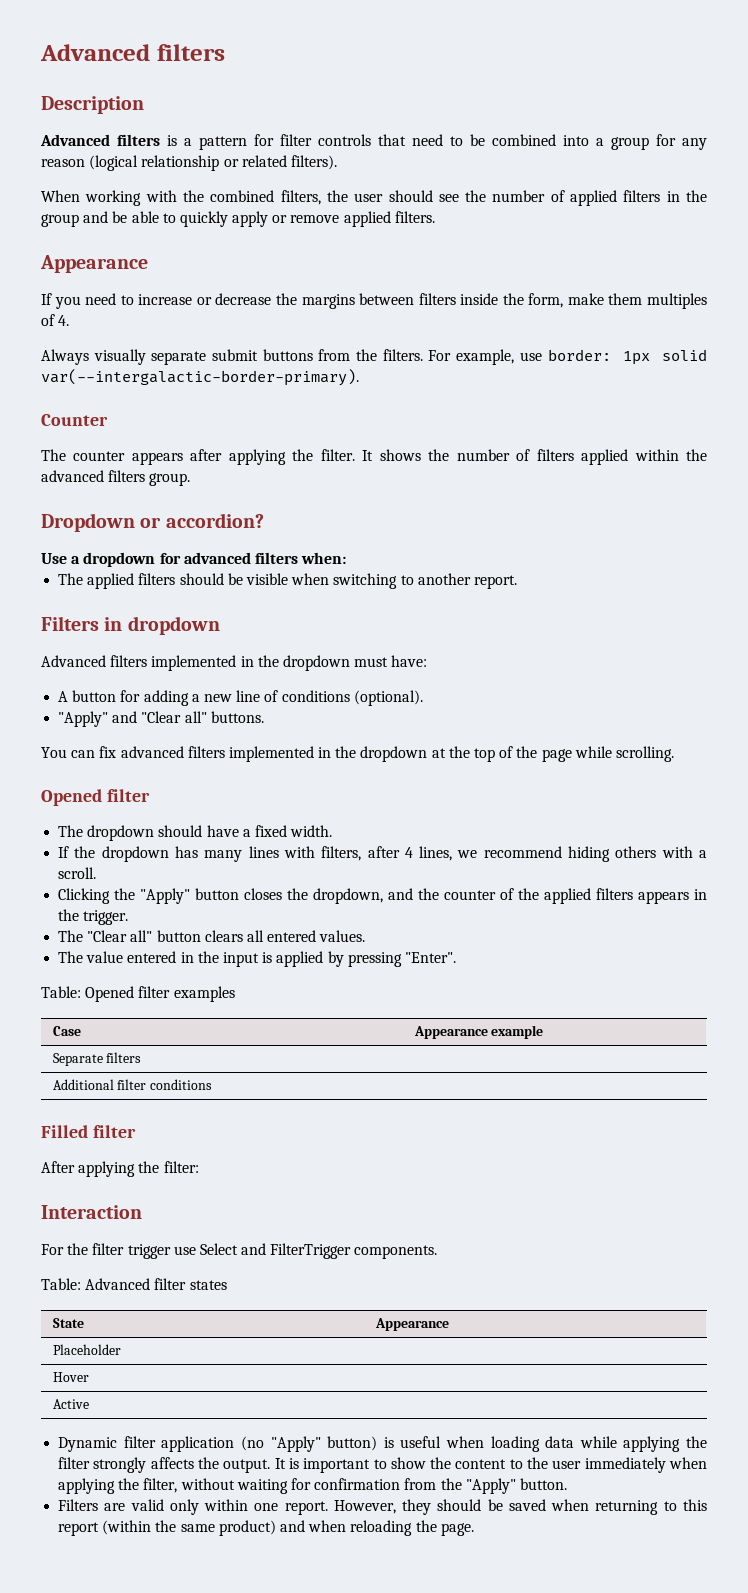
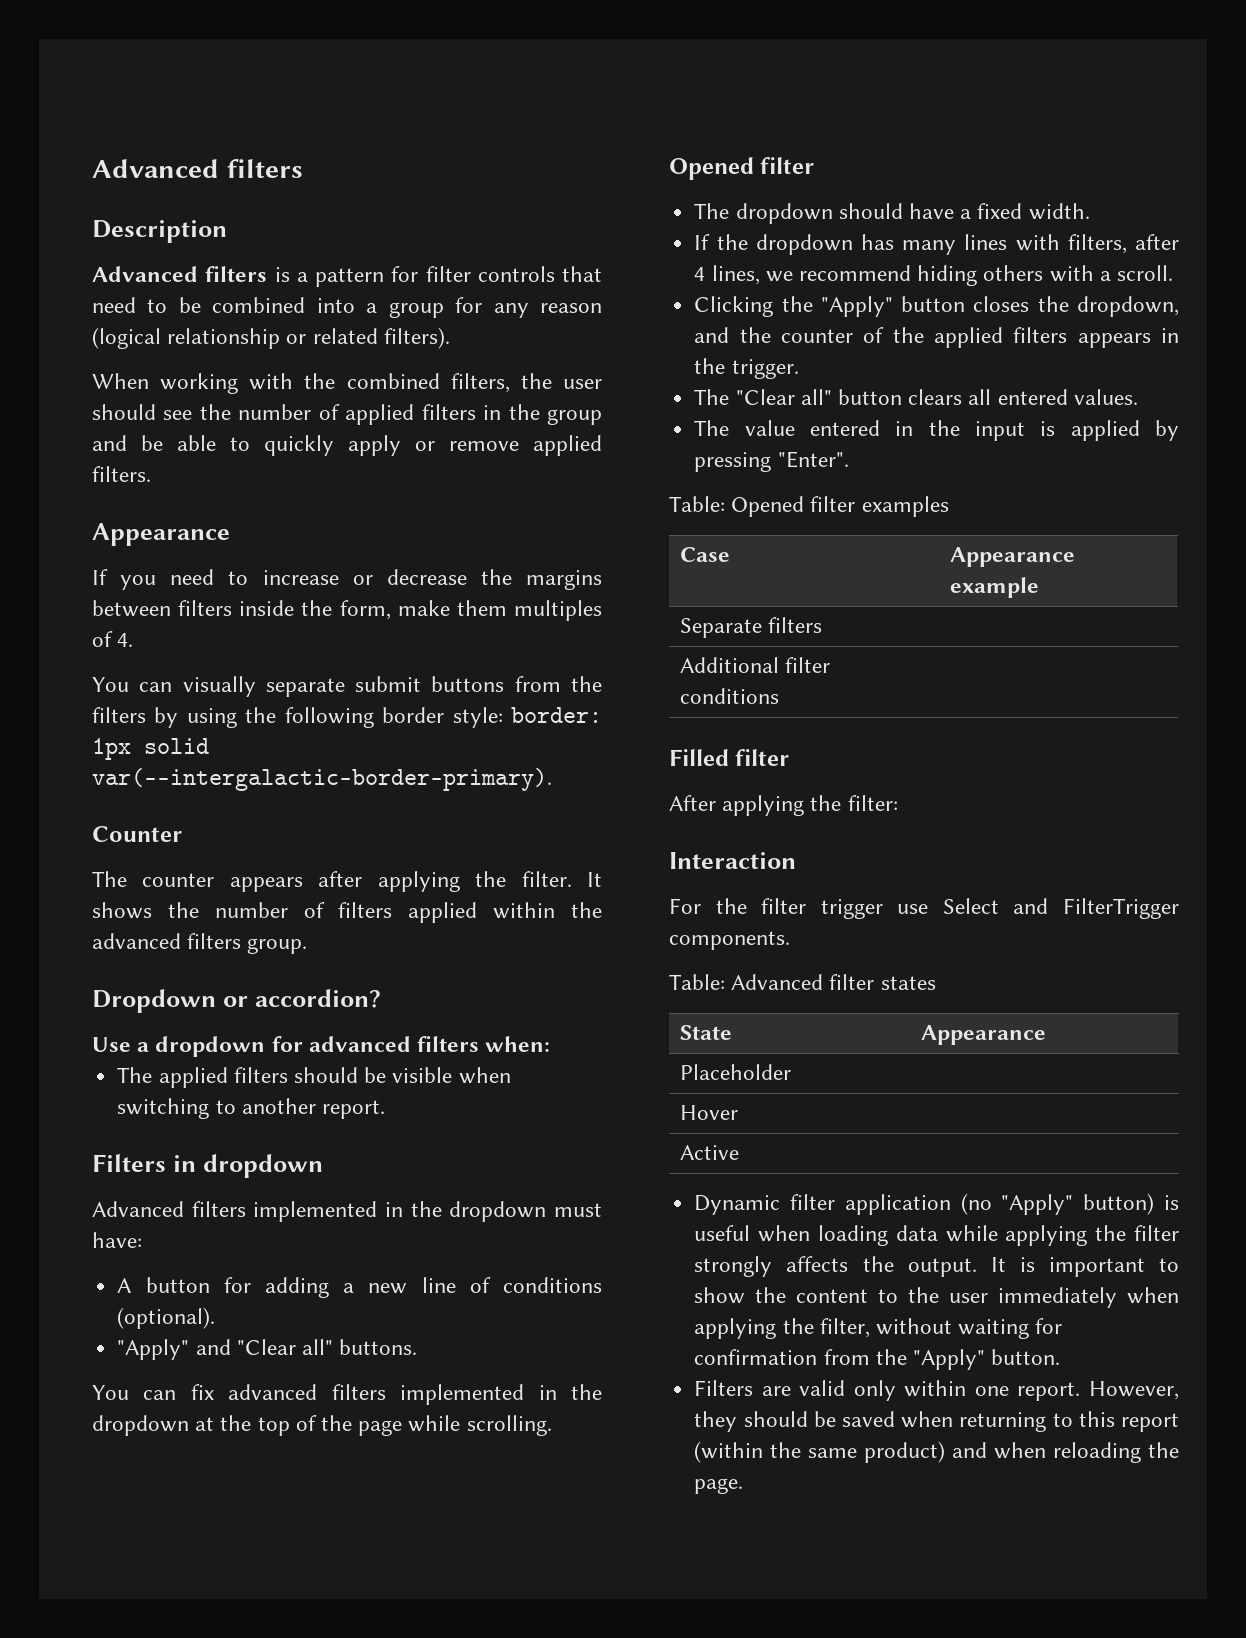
[41,349,89,365] Always -> [92,677,173,692] You can
[382,349,542,365] filters. For example, use -> [92,707,503,728] filters by using the following border style:

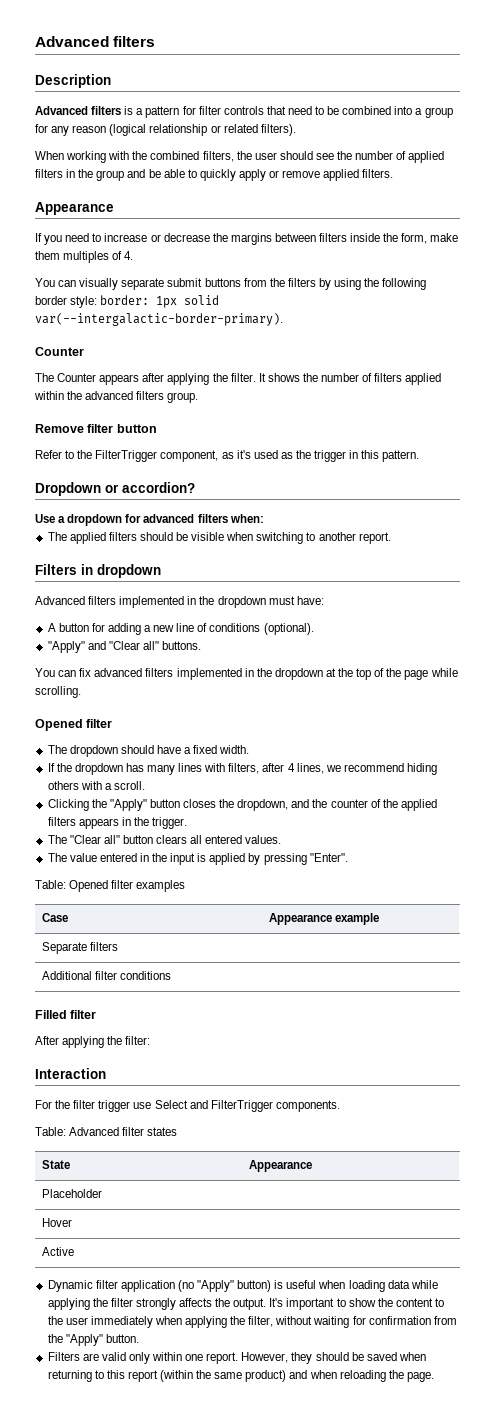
[142,873,215,887] counter -> [57,373,97,382] Counter
(308, 946) none -> [35,424,157,433] [35,450,420,462] // Remove filter button // Refer to the FilterTrigger component, as it's used as the trigger in this pattern.
[990,1257,1035,1272] It is -> [269,1298,284,1307] It's

